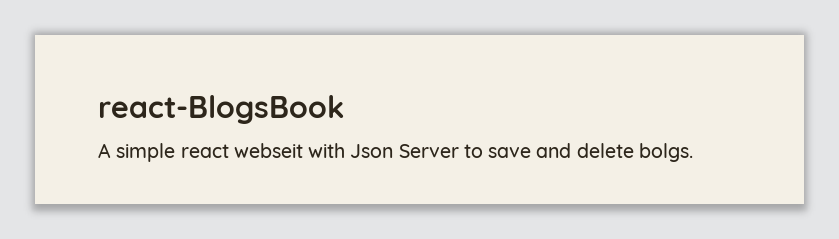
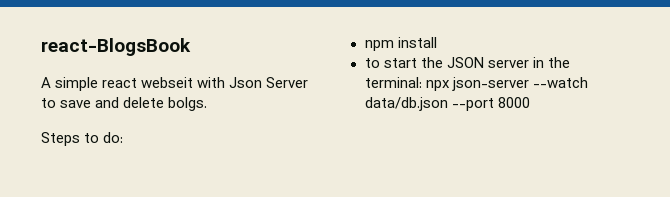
(693, 152) none -> [41,132,124,146] [364,37,437,51] [364,57,570,68] [364,77,588,91] [364,97,530,111] // Steps to do: // npm install // to start the JSON server in the terminal: npx json-server --watch data/db.json --port 8000

